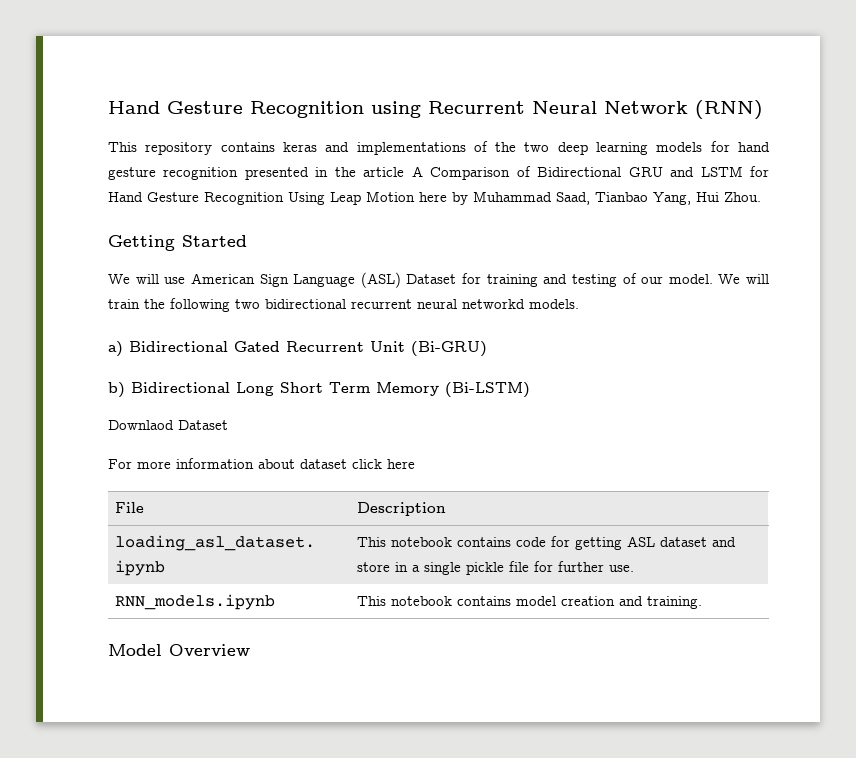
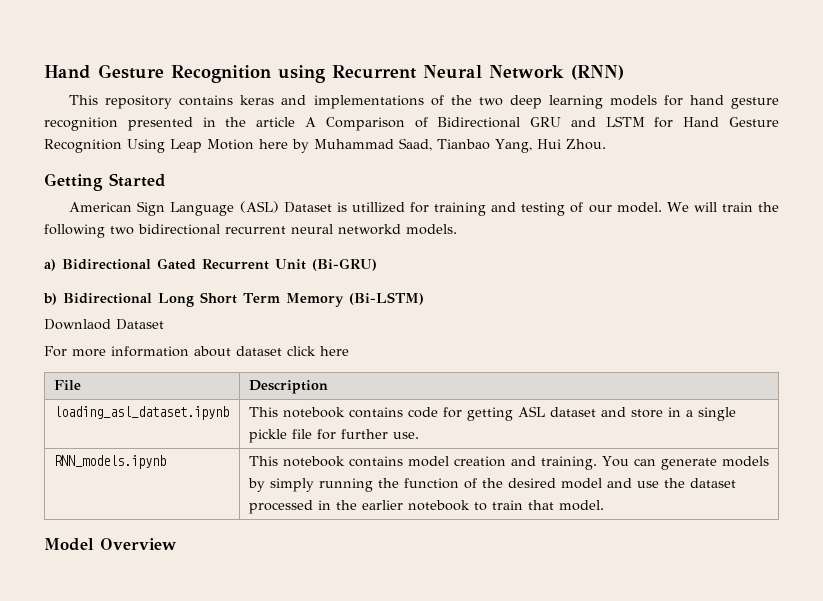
[108,274,186,284] We will use -> (166, 180) none
(457, 279) none -> [336,202,405,213] is utillized
(703, 602) none -> [601,456,769,470] [247,478,736,492] [248,500,604,514] You can generate models by simply running the function of the desired model and use the dataset processed in the earlier notebook to train that model.

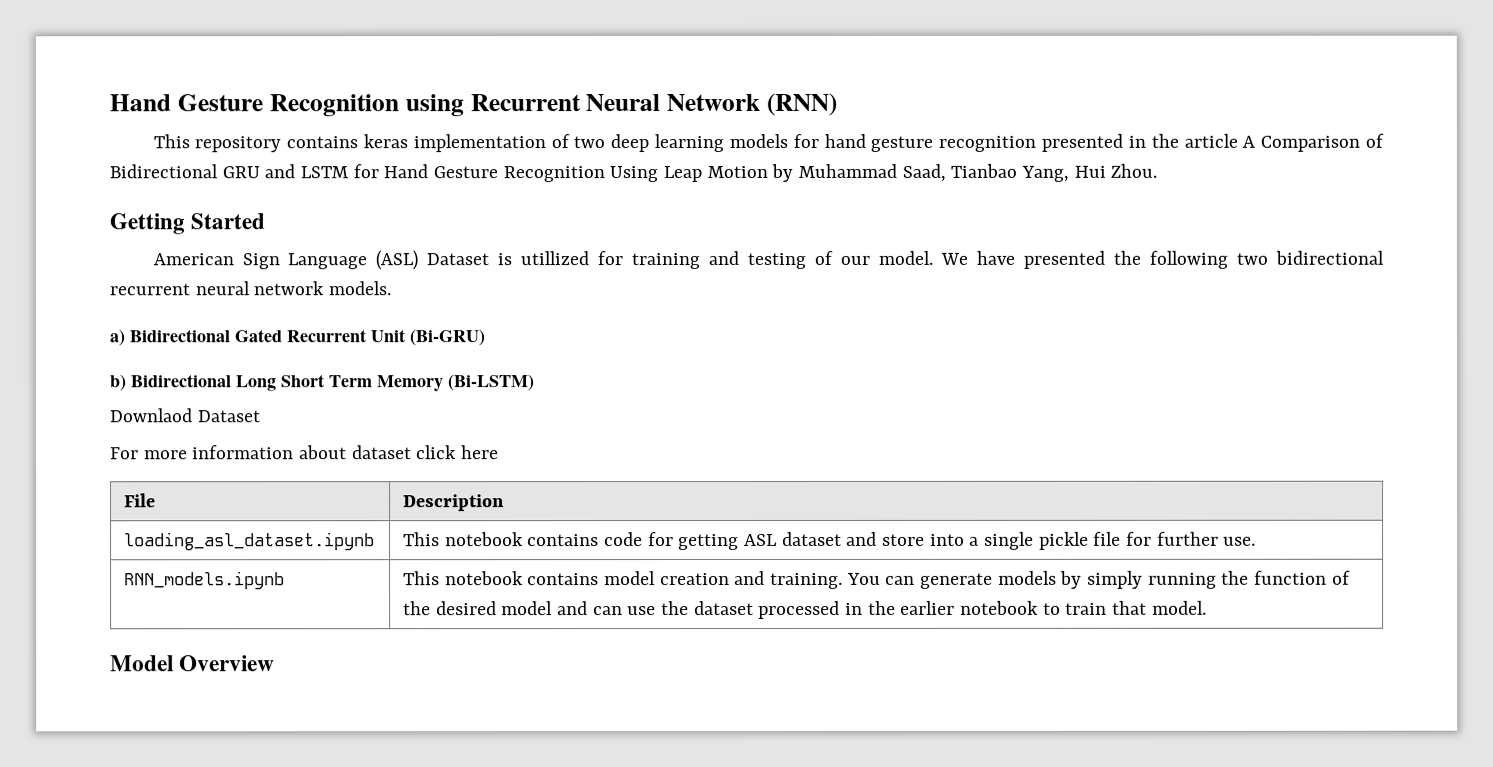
[281,95,472,109] and implementations of the -> [412,134,570,153] implementation of
[259,139,288,149] here -> (768, 172) none
[693,202,753,212] will train -> [976,250,1106,269] have presented
[338,224,401,235] networkd -> [253,281,325,296] network
[667,407,681,417] in -> [929,533,965,546] into
(632, 483) none -> [592,606,623,616] can

